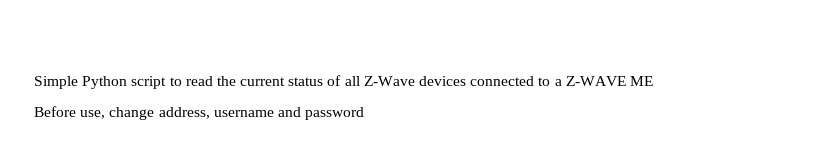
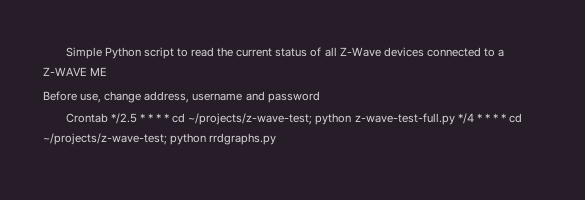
(365, 113) none -> [65,113,523,125] [43,133,277,145] // Crontab */2.5 * * * * cd ~/projects/z-wave-test; python z-wave-test-full.py */4 * * * * cd ~/projects/z-wave-test; python rrdgraphs.py

